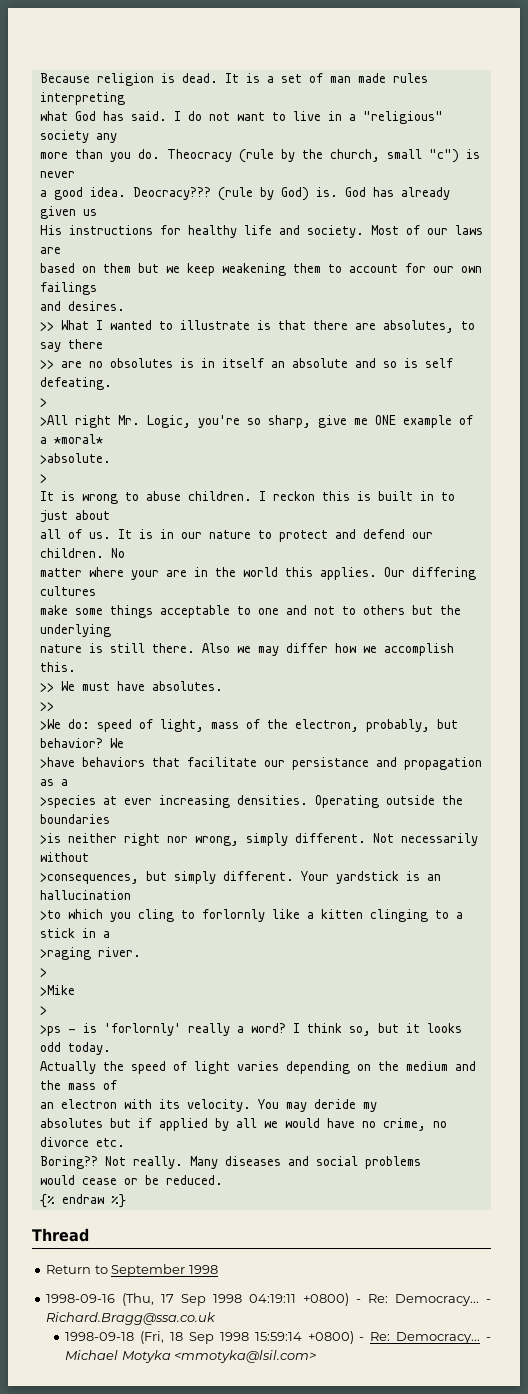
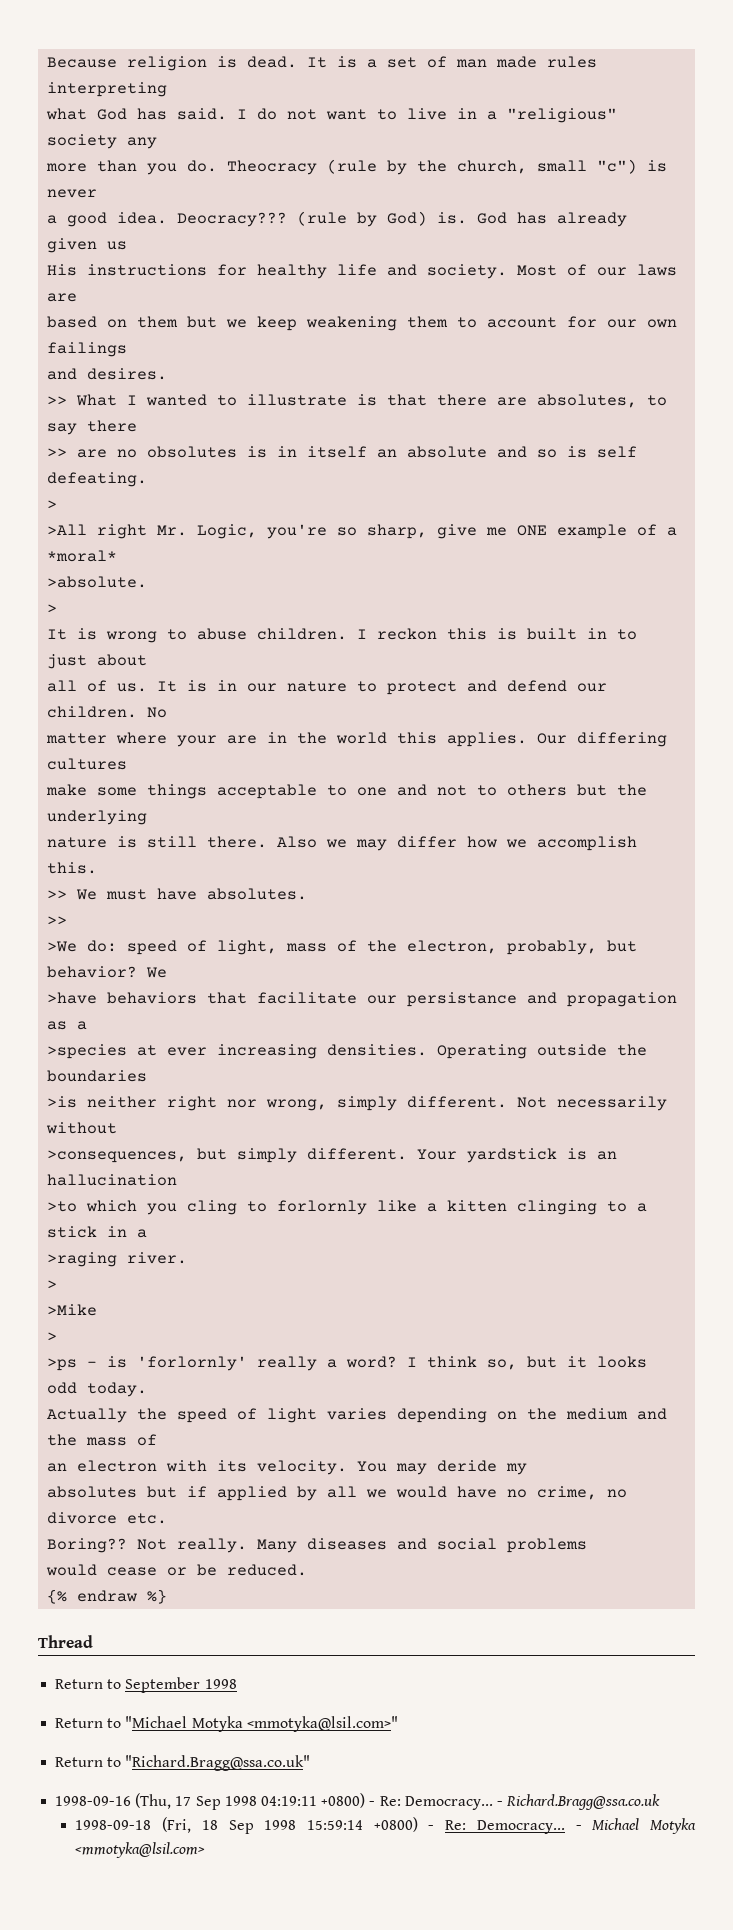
(218, 1269) none -> [55,1716,398,1732] [55,1755,311,1771] // Return to "Michael Motyka <mmotyka@lsil.com>" // Return to "Richard.Bragg@ssa.co.uk"

